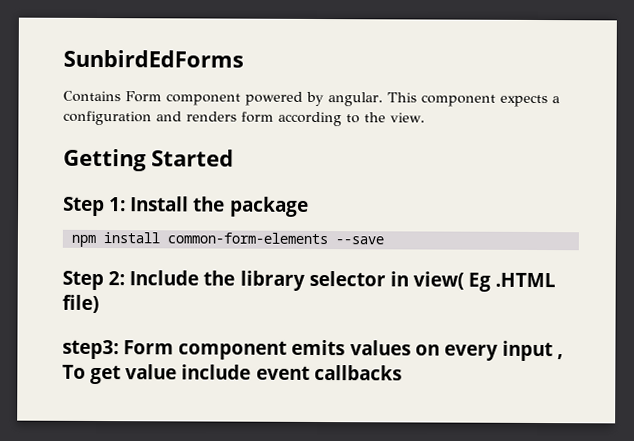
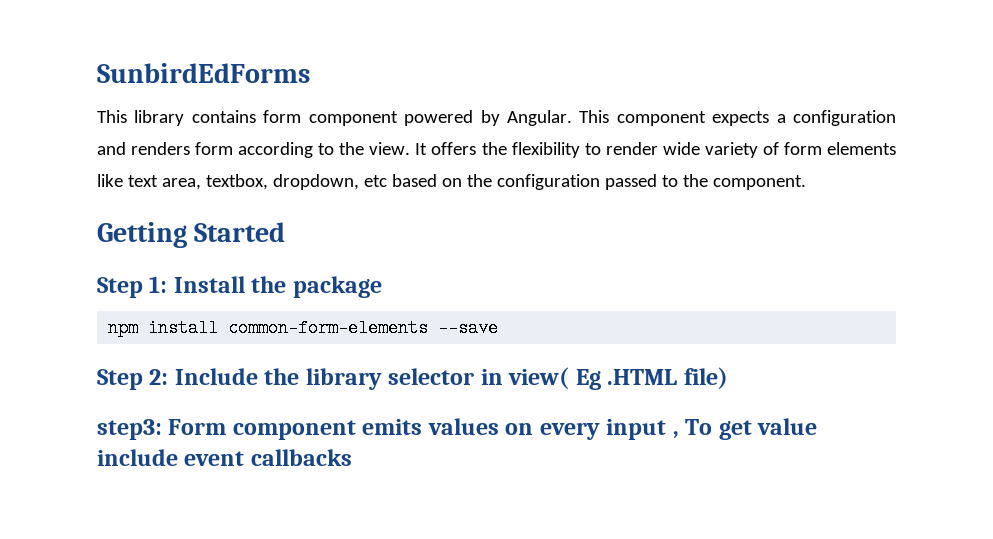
[63,90,162,103] Contains Form -> [97,110,302,126] This library contains form
[328,92,383,107] angular. -> [506,110,572,126] Angular.
(425, 117) none -> [415,142,896,158] [97,174,806,190] It offers the flexibility to render wide variety of form elements like text area, textbox, dropdown, etc based on the configuration passed to the component.

